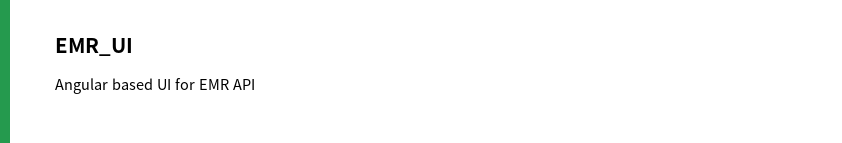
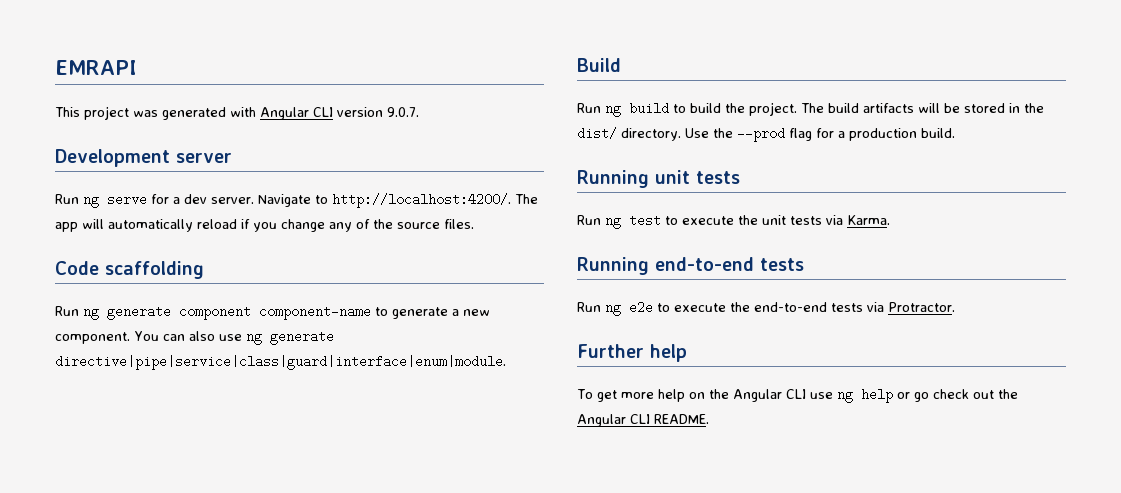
[55,38,133,56] [55,78,255,94] EMR_UI // Angular based UI for EMR API -> [55,60,137,75] [55,106,419,120] [55,149,232,167] [55,193,538,208] [55,219,474,232] [55,261,204,279] [55,305,490,320] [55,330,334,345] [55,355,506,370] [577,58,621,72] [577,102,1044,117] [577,127,955,142] [577,170,740,188] [577,214,890,229] [577,257,804,275] [577,301,955,316] [577,344,687,362] [577,388,1018,403] [577,414,709,427] EMRAPI // This project was generated with Angular CLI version 9.0.7. // Development server // Run ng serve for a dev server. Navigate to http://localhost:4200/. The app will automatically reload if you change any of the source files. // Code scaffolding // Run ng generate component component-name to generate a new component. You can also use ng generate directive|pipe|service|class|guard|interface|enum|module. // Build // Run ng build to build the project. The build artifacts will be stored in the dist/ directory. Use the --prod flag for a production build. // Running unit tests // Run ng test to execute the unit tests via Karma. // Running end-to-end tests // Run ng e2e to execute the end-to-end tests via Protractor. // Further help // To get more help on the Angular CLI use ng help or go check out the Angular CLI README.

